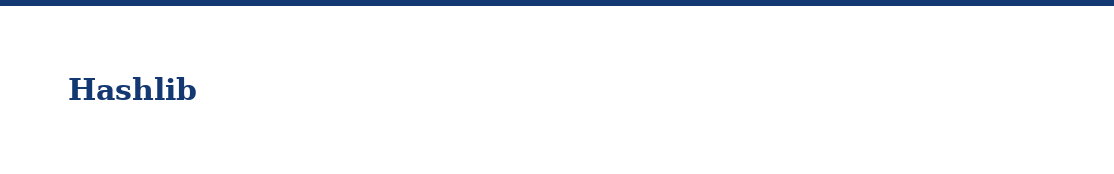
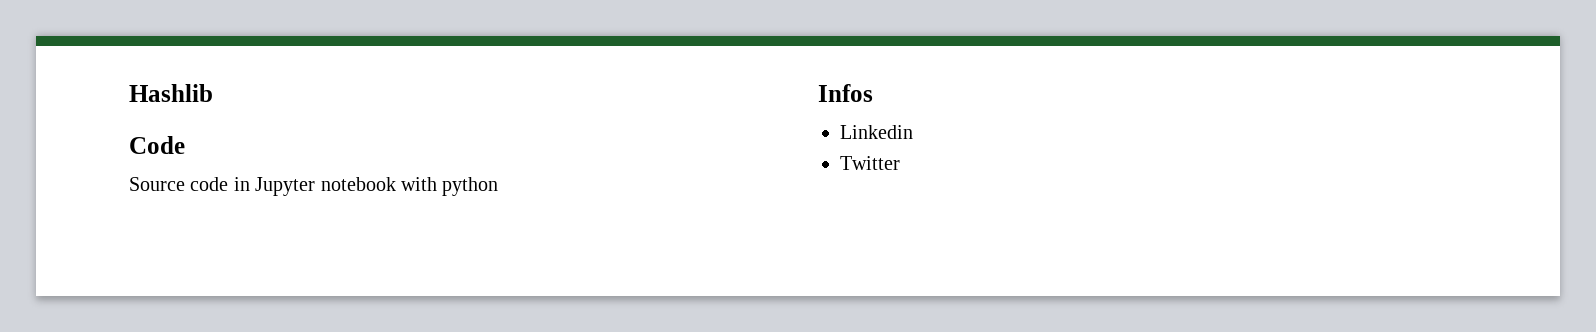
(197, 88) none -> [129,136,185,154] [129,177,499,196] [818,84,873,102] [840,125,913,139] [840,156,900,170] // Code // Source code in Jupyter notebook with python // Infos // Linkedin // Twitter

